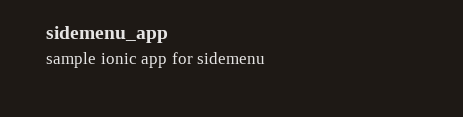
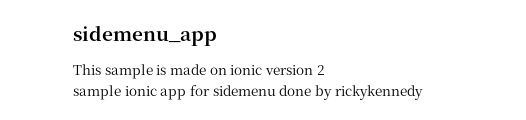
(168, 34) none -> [73,64,325,79] // This sample is made on ionic version 2
(266, 58) none -> [279,85,423,100] done by rickykennedy

